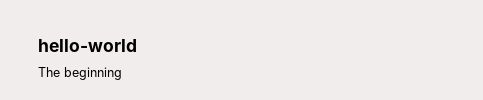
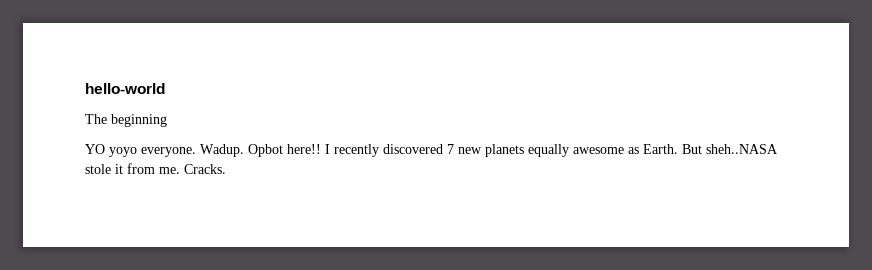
(122, 73) none -> [85,144,778,157] [85,163,226,174] // YO yoyo everyone. Wadup. Opbot here!! I recently discovered 7 new planets equally awesome as Earth. But sheh..NASA stole it from me. Cracks.

